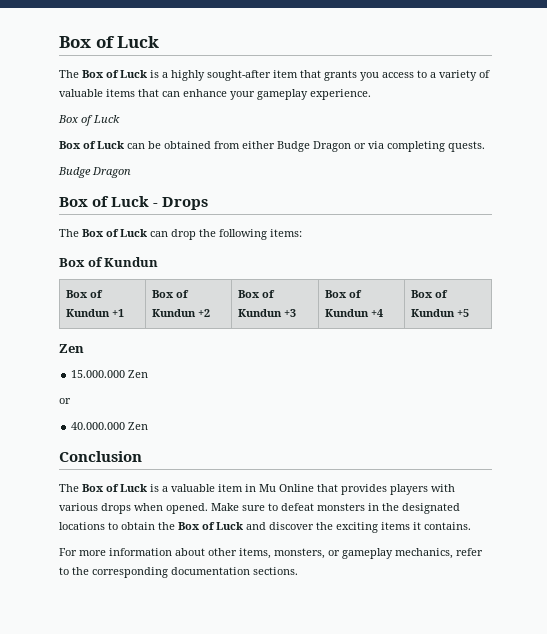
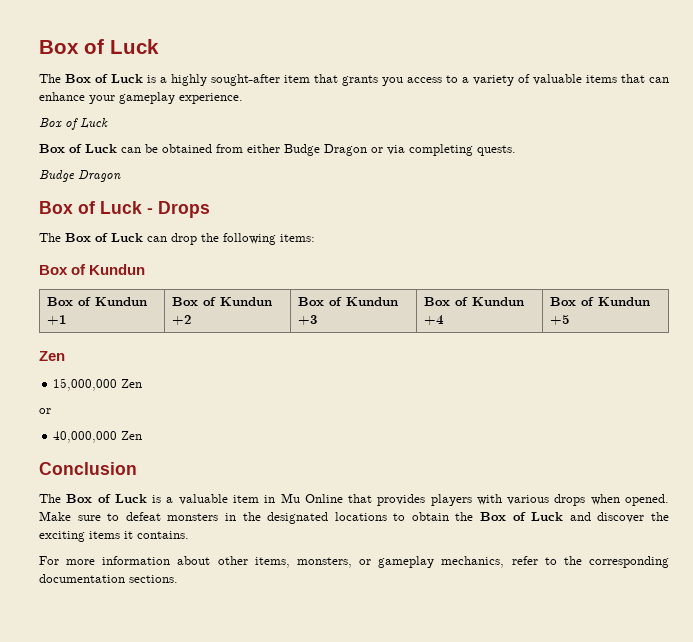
[71,370,126,378] 15.000.000 -> [53,378,118,391] 15,000,000
[71,422,126,430] 40.000.000 -> [53,431,118,443] 40,000,000

